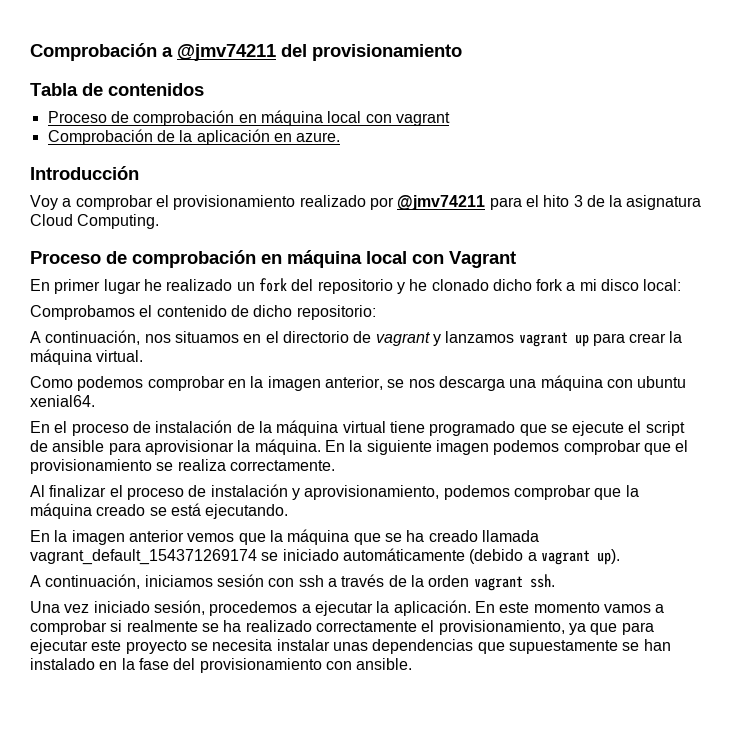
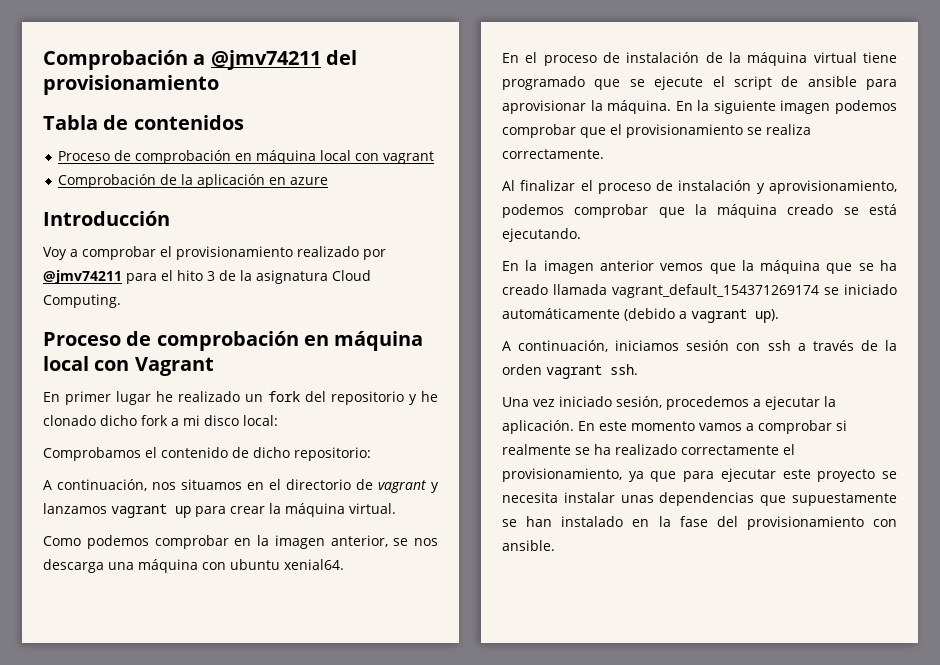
[296,132,341,142] azure. -> [290,177,329,185] azure

